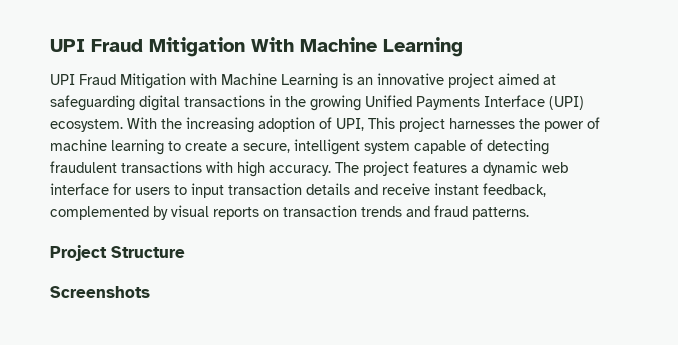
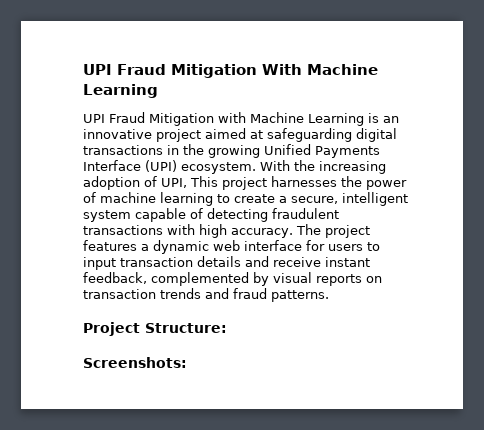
[111,246,185,258] [50,286,150,298] Structure // Screenshots -> [145,323,227,333] [83,357,187,368] Structure: // Screenshots:

